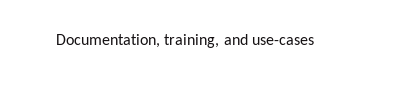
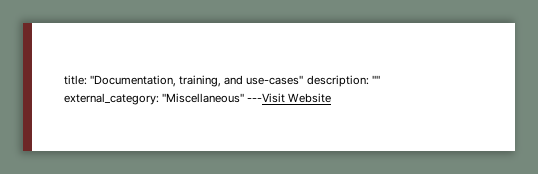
[56,34,314,48] Documentation, training, and use-cases -> [64,75,380,87] [64,93,332,105] title: "Documentation, training, and use-cases" description: "" external_category: "Miscellaneous" ---Visit Website

